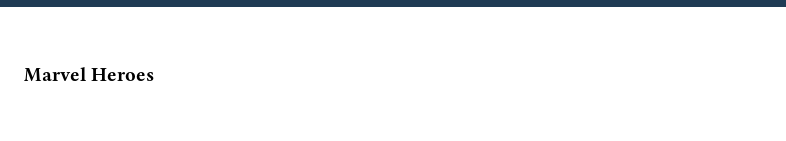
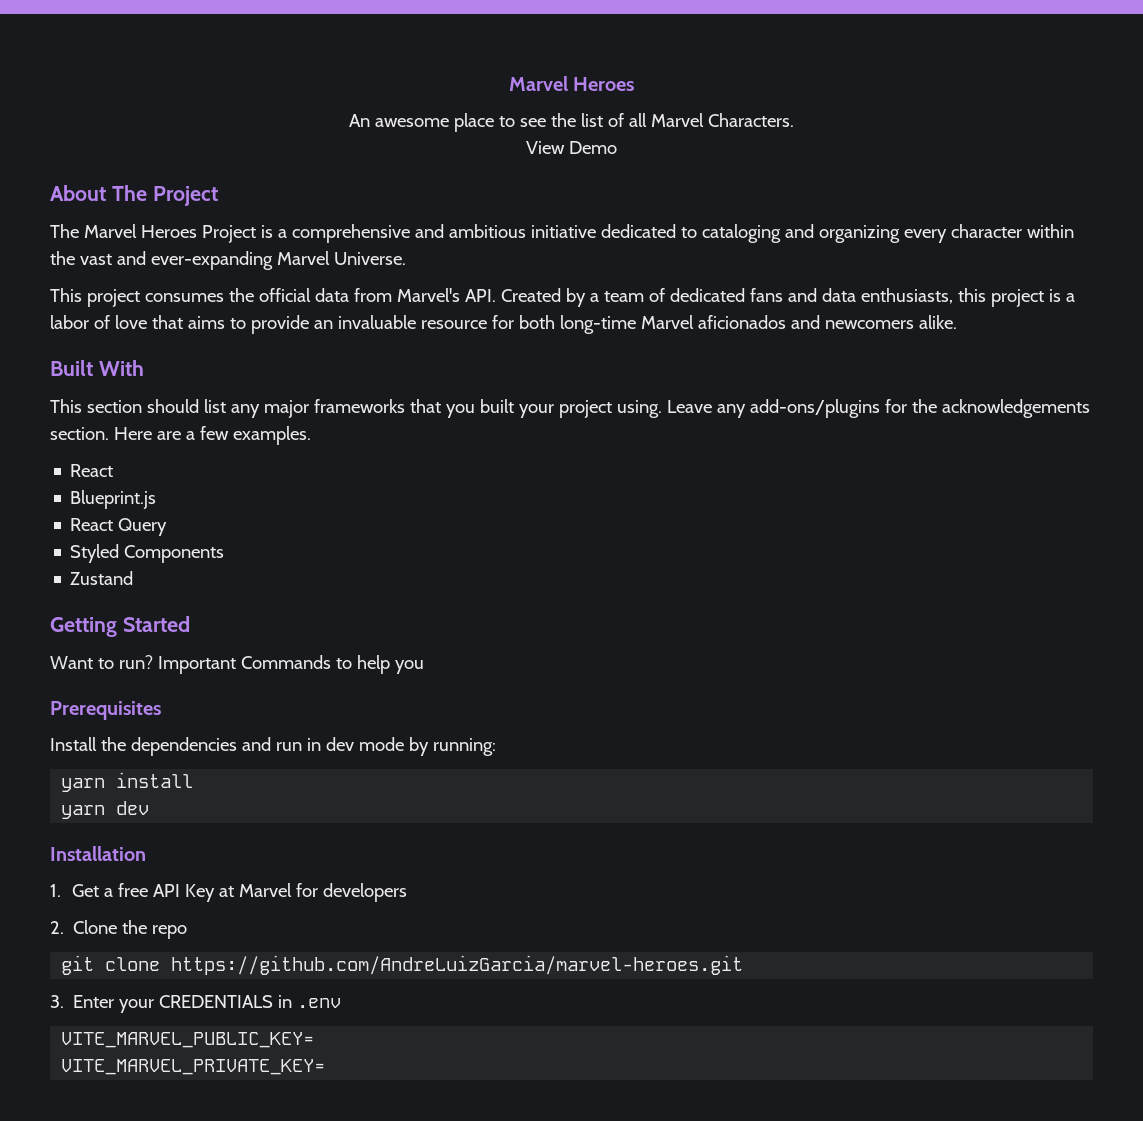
[24,67,155,82] Marvel Heroes -> [508,76,635,91] [349,113,794,132] [526,141,617,154] [50,185,218,206] [50,224,1074,243] [50,251,406,270] [50,288,1075,307] [50,315,957,334] [50,360,144,376] [50,399,1090,418] [50,426,311,445] [70,464,114,477] [70,490,157,509] [70,518,168,536] [70,544,225,563] [70,571,134,585] [50,616,190,637] [50,655,424,674] [50,701,161,720] [50,737,496,756] [61,772,194,792] [61,801,150,819] [50,846,146,861] [50,883,407,902] [50,920,188,939] [61,955,744,975] [50,995,342,1013] [61,1032,315,1048] [61,1059,326,1075] Marvel Heroes // An awesome place to see the list of all Marvel Characters. // View Demo // About The Project // The Marvel Heroes Project is a comprehensive and ambitious initiative dedicated to cataloging and organizing every character within the vast and ever-expanding Marvel Universe. // This project consumes the official data from Marvel's API. Created by a team of dedicated fans and data enthusiasts, this project is a labor of love that aims to provide an invaluable resource for both long-time Marvel aficionados and newcomers alike. // Built With // This section should list any major frameworks that you built your project using. Leave any add-ons/plugins for the acknowledgements section. Here are a few examples. // React // Blueprint.js // React Query // Styled Components // Zustand // Getting Started // Want to run? Important Commands to help you // Prerequisites // Install the dependencies and run in dev mode by running: // yarn install // yarn dev // Installation // 1. Get a free API Key at Marvel for developers // 2. Clone the repo // git clone https://github.com/AndreLuizGarcia/marvel-heroes.git // 3. Enter your CREDENTIALS in .env // VITE_MARVEL_PUBLIC_KEY= // VITE_MARVEL_PRIVATE_KEY=

